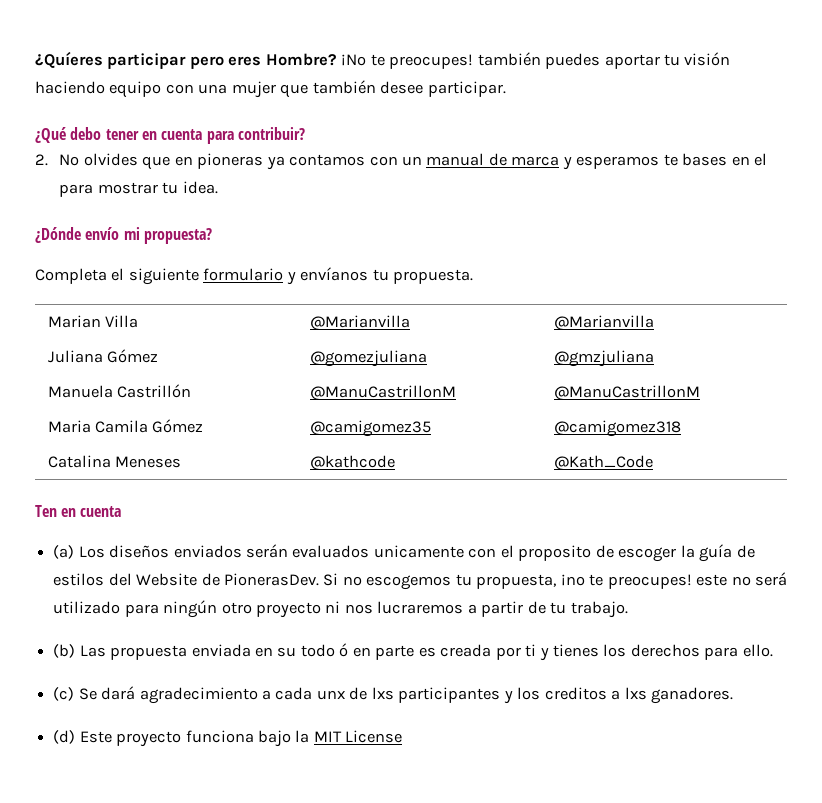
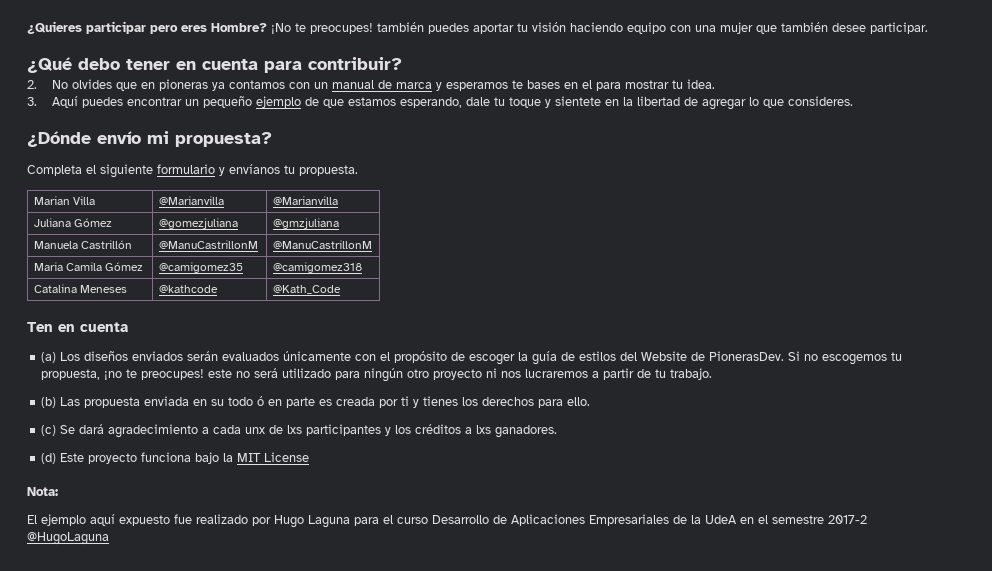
[35,51,103,68] ¿Quíeres -> [27,21,82,34] ¿Quieres
(218, 187) none -> [27,96,853,110] // 3. Aquí puedes encontrar un pequeño ejemplo de que estamos esperando, dale tu toque y sientete en la libertad de agregar lo que consideres.
[373,545,464,558] unicamente -> [283,351,352,361] únicamente
[518,545,592,561] proposito -> [394,351,448,363] propósito
[544,687,607,700] creditos -> [415,424,462,434] créditos
(403, 736) none -> [27,487,58,496] [27,514,867,528] [27,532,109,545] // Nota: // El ejemplo aquí expuesto fue realizado por Hugo Laguna para el curso Desarrollo de Aplicaciones Empresariales de la UdeA en el semestre 2017-2 @HugoLaguna

